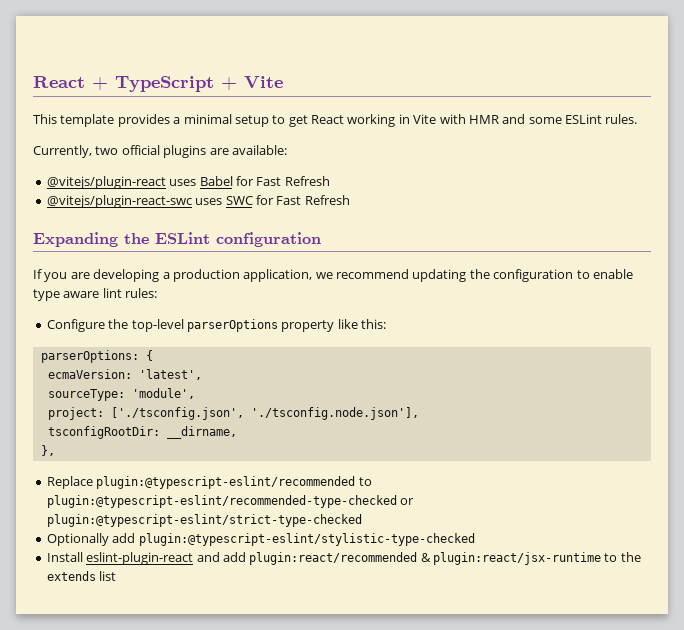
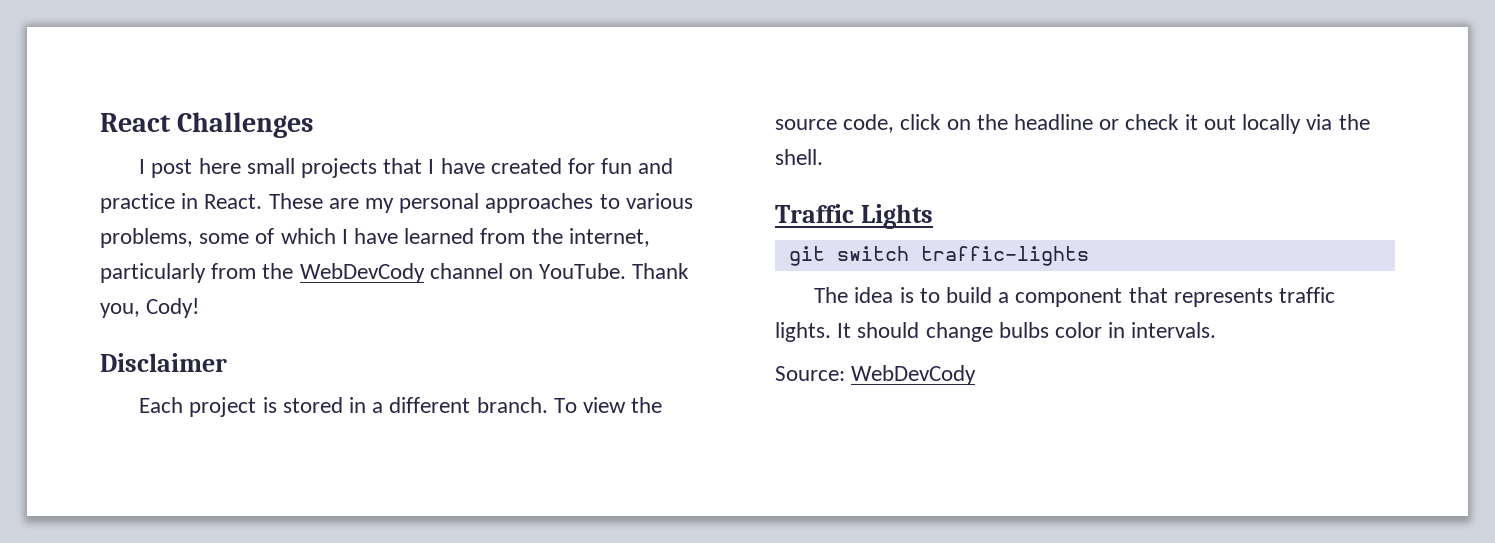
[33,76,283,92] [33,114,638,127] [33,145,287,158] [46,176,330,189] [46,195,350,208] [33,232,321,247] [33,269,633,282] [33,288,158,301] [46,319,386,332] [40,350,153,363] [47,369,202,380] [47,388,195,401] [47,407,419,420] [47,426,237,439] [40,445,55,456] [46,476,372,489] [46,495,415,508] [46,514,362,527] [46,533,475,546] [46,552,641,565] [46,571,117,581] React + TypeScript + Vite // This template provides a minimal setup to get React working in Vite with HMR and some ESLint rules. // Currently, two official plugins are available: // @vitejs/plugin-react uses Babel for Fast Refresh // @vitejs/plugin-react-swc uses SWC for Fast Refresh // Expanding the ESLint configuration // If you are developing a production application, we recommend updating the configuration to enable type aware lint rules: // Configure the top-level parserOptions property like this: // parserOptions: { // ecmaVersion: 'latest', // sourceType: 'module', // project: ['./tsconfig.json', './tsconfig.node.json'], // tsconfigRootDir: __dirname, // }, // Replace plugin:@typescript-eslint/recommended to plugin:@typescript-eslint/recommended-type-checked or plugin:@typescript-eslint/strict-type-checked // Optionally add plugin:@typescript-eslint/stylistic-type-checked // Install eslint-plugin-react and add plugin:react/recommended & plugin:react/jsx-runtime to the extends list -> [100,112,314,138] [139,158,674,178] [100,193,693,213] [100,228,650,248] [100,263,690,283] [100,298,200,318] [100,353,227,372] [139,397,663,417] [775,114,1370,134] [775,149,823,165] [775,204,933,229] [788,246,1089,266] [814,287,1335,307] [775,322,1217,342] [775,365,977,385] React Challenges // I post here small projects that I have created for fun and practice in React. These are my personal approaches to various problems, some of which I have learned from the internet, particularly from the WebDevCody channel on YouTube. Thank you, Cody! // Disclaimer // Each project is stored in a different branch. To view the source code, click on the headline or check it out locally via the shell. // Traffic Lights // git switch traffic-lights // The idea is to build a component that represents traffic lights. It should change bulbs color in intervals. // Source: WebDevCody

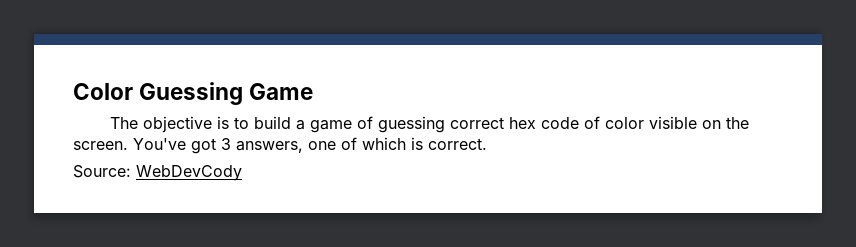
[100,112,314,138] [139,158,674,178] [100,193,693,213] [100,228,650,248] [100,263,690,283] [100,298,200,318] [100,353,227,372] [139,397,663,417] [775,114,1370,134] [775,149,823,165] [775,204,933,229] [788,246,1089,266] React Challenges // I post here small projects that I have created for fun and practice in React. These are my personal approaches to various problems, some of which I have learned from the internet, particularly from the WebDevCody channel on YouTube. Thank you, Cody! // Disclaimer // Each project is stored in a different branch. To view the source code, click on the headline or check it out locally via the shell. // Traffic Lights // git switch traffic-lights -> [73,82,314,105] Color Guessing Game
[854,287,894,303] idea -> [142,116,212,133] objective
[1015,287,1335,307] [775,322,1217,342] component that represents traffic lights. It should change bulbs color in intervals. -> [309,116,749,133] [73,137,487,154] game of guessing correct hex code of color visible on the screen. You've got 3 answers, one of which is correct.

